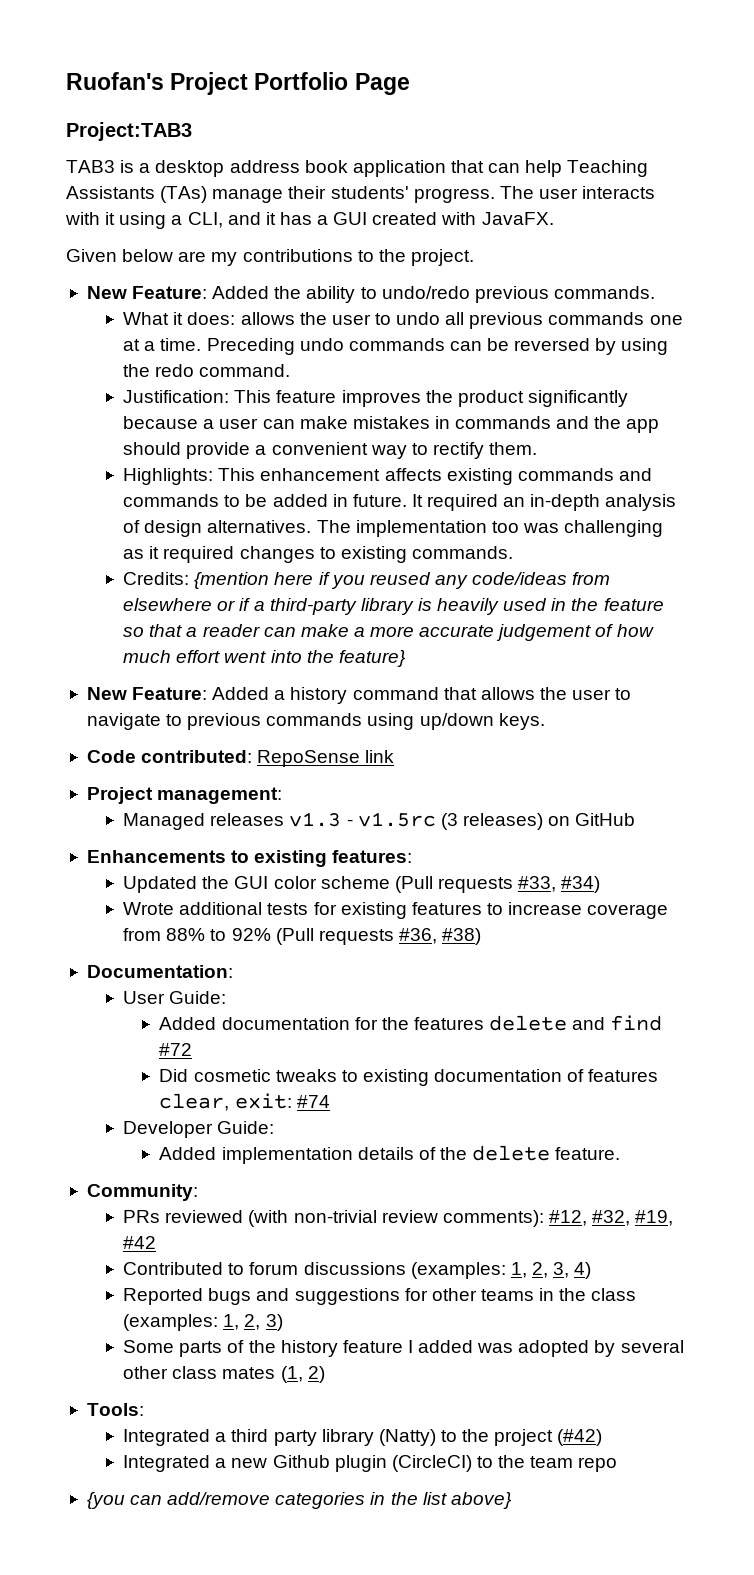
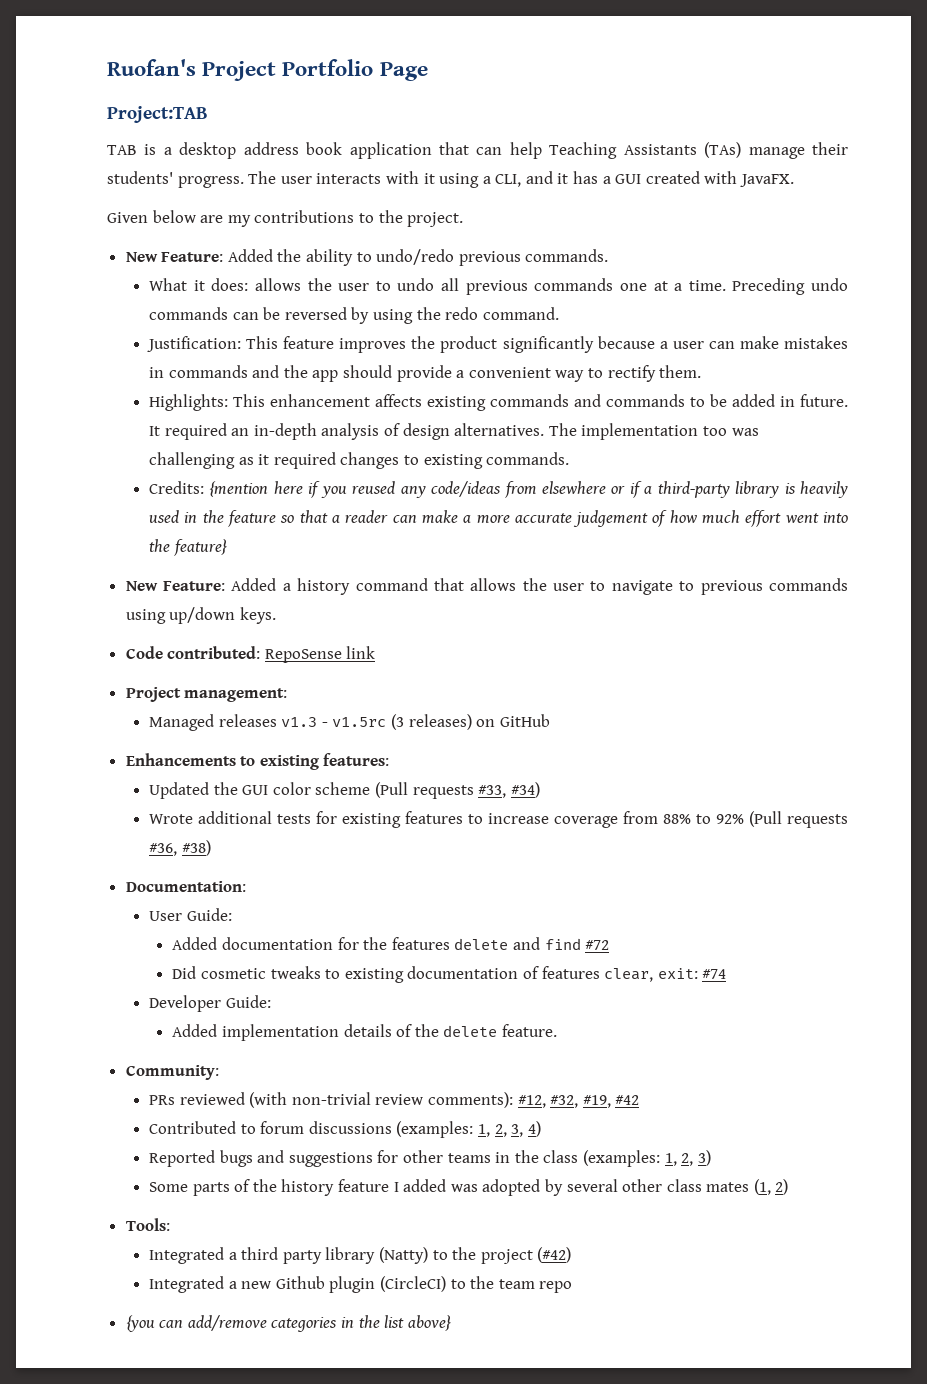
[66,122,192,141] [66,160,115,173] Project:TAB3 // TAB3 -> [107,106,208,123] [107,145,137,155] Project:TAB // TAB

